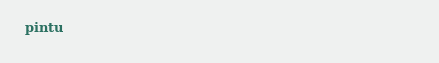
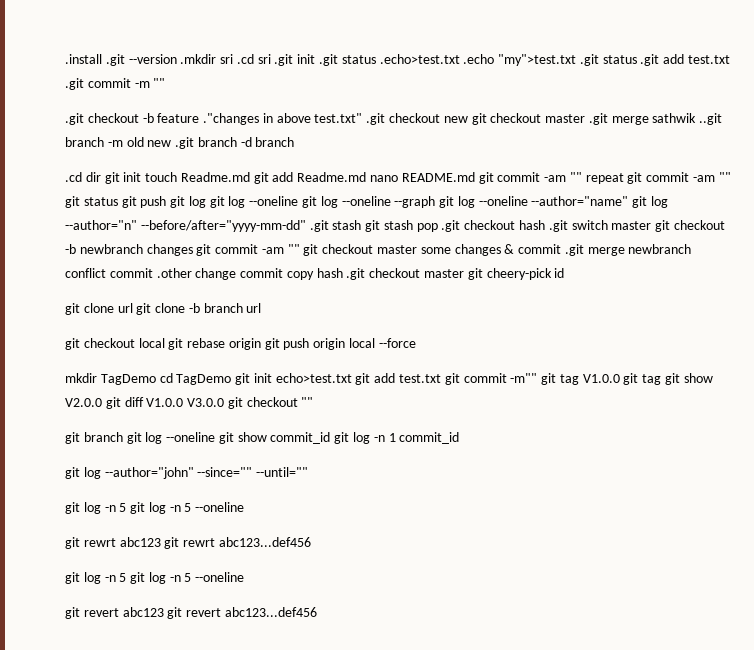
[25,22,63,35] pintu -> [65,54,731,66] [65,78,166,90] [65,113,723,125] [65,137,295,149] [65,172,731,184] [65,196,669,208] [65,220,725,232] [65,244,692,256] [65,268,565,280] [65,303,262,315] [65,338,416,350] [65,373,713,385] [65,397,314,409] [65,432,460,444] [65,467,309,479] [65,502,245,514] [65,537,311,549] [65,572,245,584] [65,607,317,619] .install .git --version .mkdir sri .cd sri .git init .git status .echo>test.txt .echo "my">test.txt .git status .git add test.txt .git commit -m "" // .git checkout -b feature ."changes in above test.txt" .git checkout new git checkout master .git merge sathwik ..git branch -m old new .git branch -d branch // .cd dir git init touch Readme.md git add Readme.md nano README.md git commit -am "" repeat git commit -am "" git status git push git log git log --oneline git log --oneline --graph git log --oneline --author="name" git log --author="n" --before/after="yyyy-mm-dd" .git stash git stash pop .git checkout hash .git switch master git checkout -b newbranch changes git commit -am "" git checkout master some changes & commit .git merge newbranch conflict commit .other change commit copy hash .git checkout master git cheery-pick id // git clone url git clone -b branch url // git checkout local git rebase origin git push origin local --force // mkdir TagDemo cd TagDemo git init echo>test.txt git add test.txt git commit -m"" git tag V1.0.0 git tag git show V2.0.0 git diff V1.0.0 V3.0.0 git checkout "" // git branch git log --oneline git show commit_id git log -n 1 commit_id // git log --author="john" --since="" --until="" // git log -n 5 git log -n 5 --oneline // git rewrt abc123 git rewrt abc123...def456 // git log -n 5 git log -n 5 --oneline // git revert abc123 git revert abc123...def456

